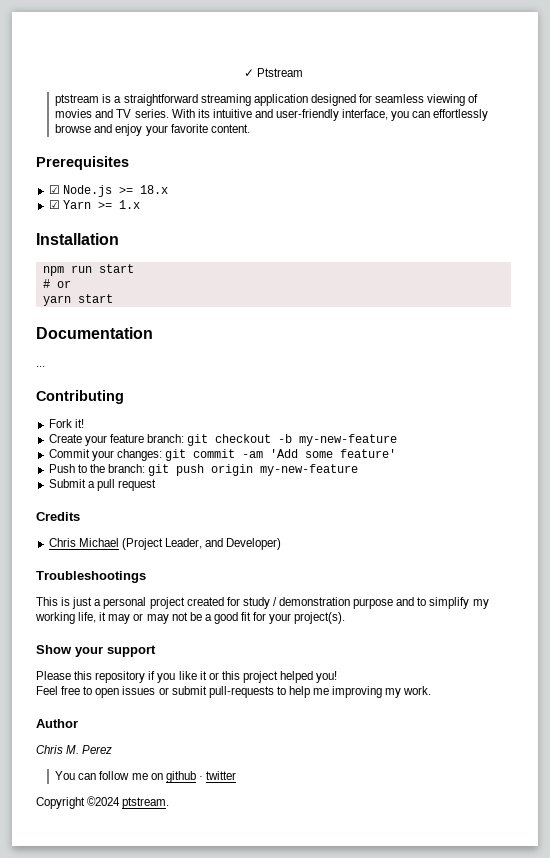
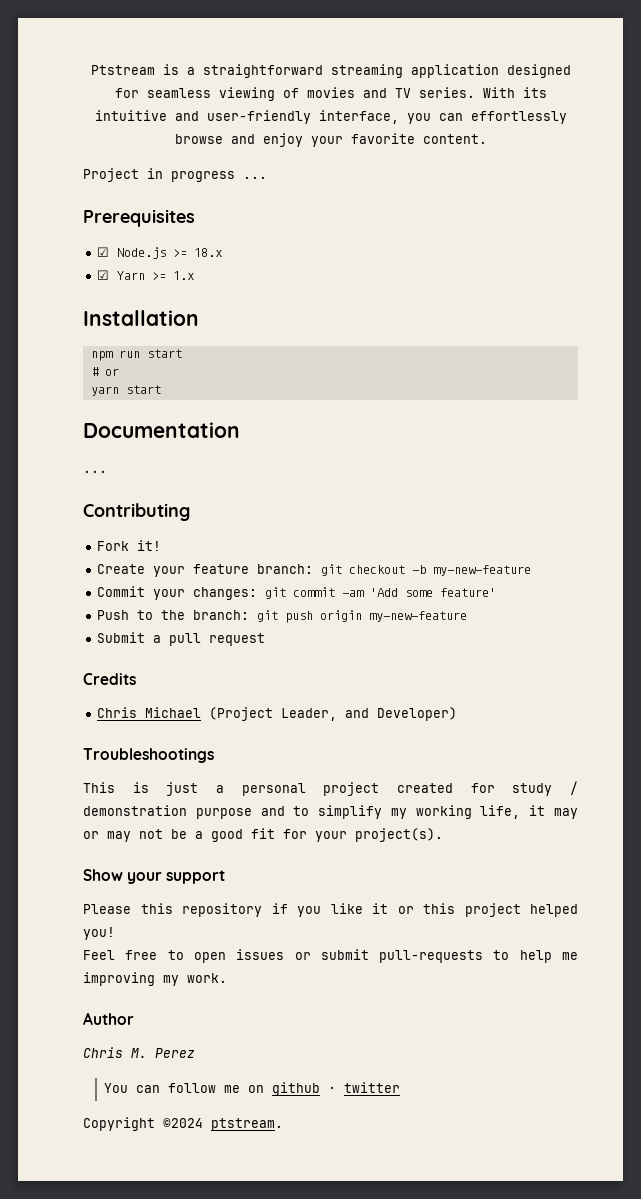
[243,69,254,77] ✓ -> (90, 70) none
[55,94,100,106] // ptstream -> (155, 70) none
(250, 128) none -> [83,168,267,182] // Project in progress ...

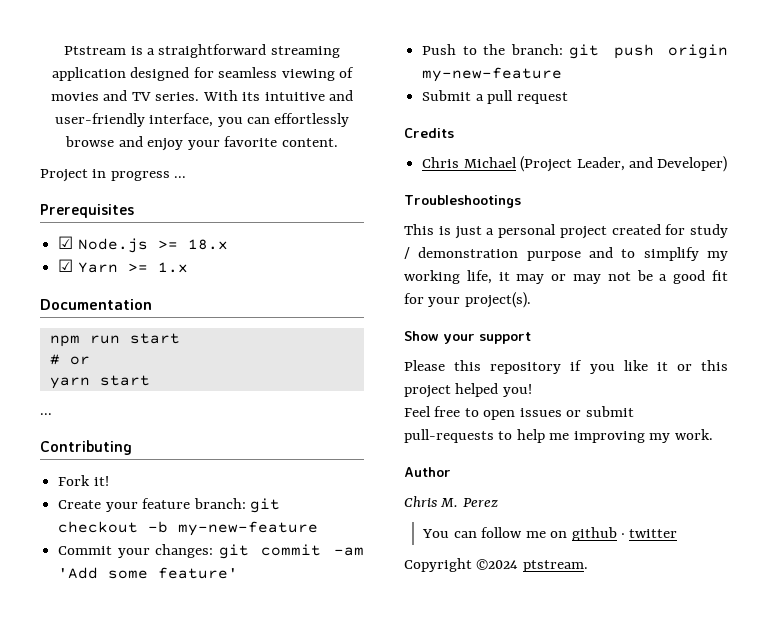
[83,310,199,326] Installation -> [40,299,152,310] Documentation
[83,422,240,438] // Documentation -> (150, 380) none

